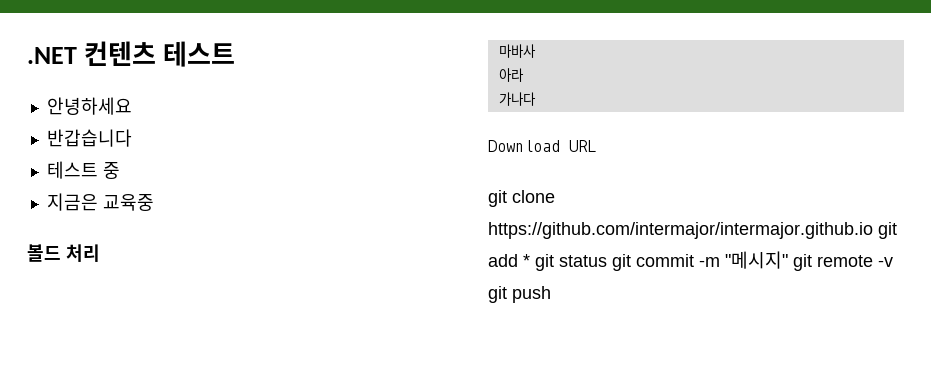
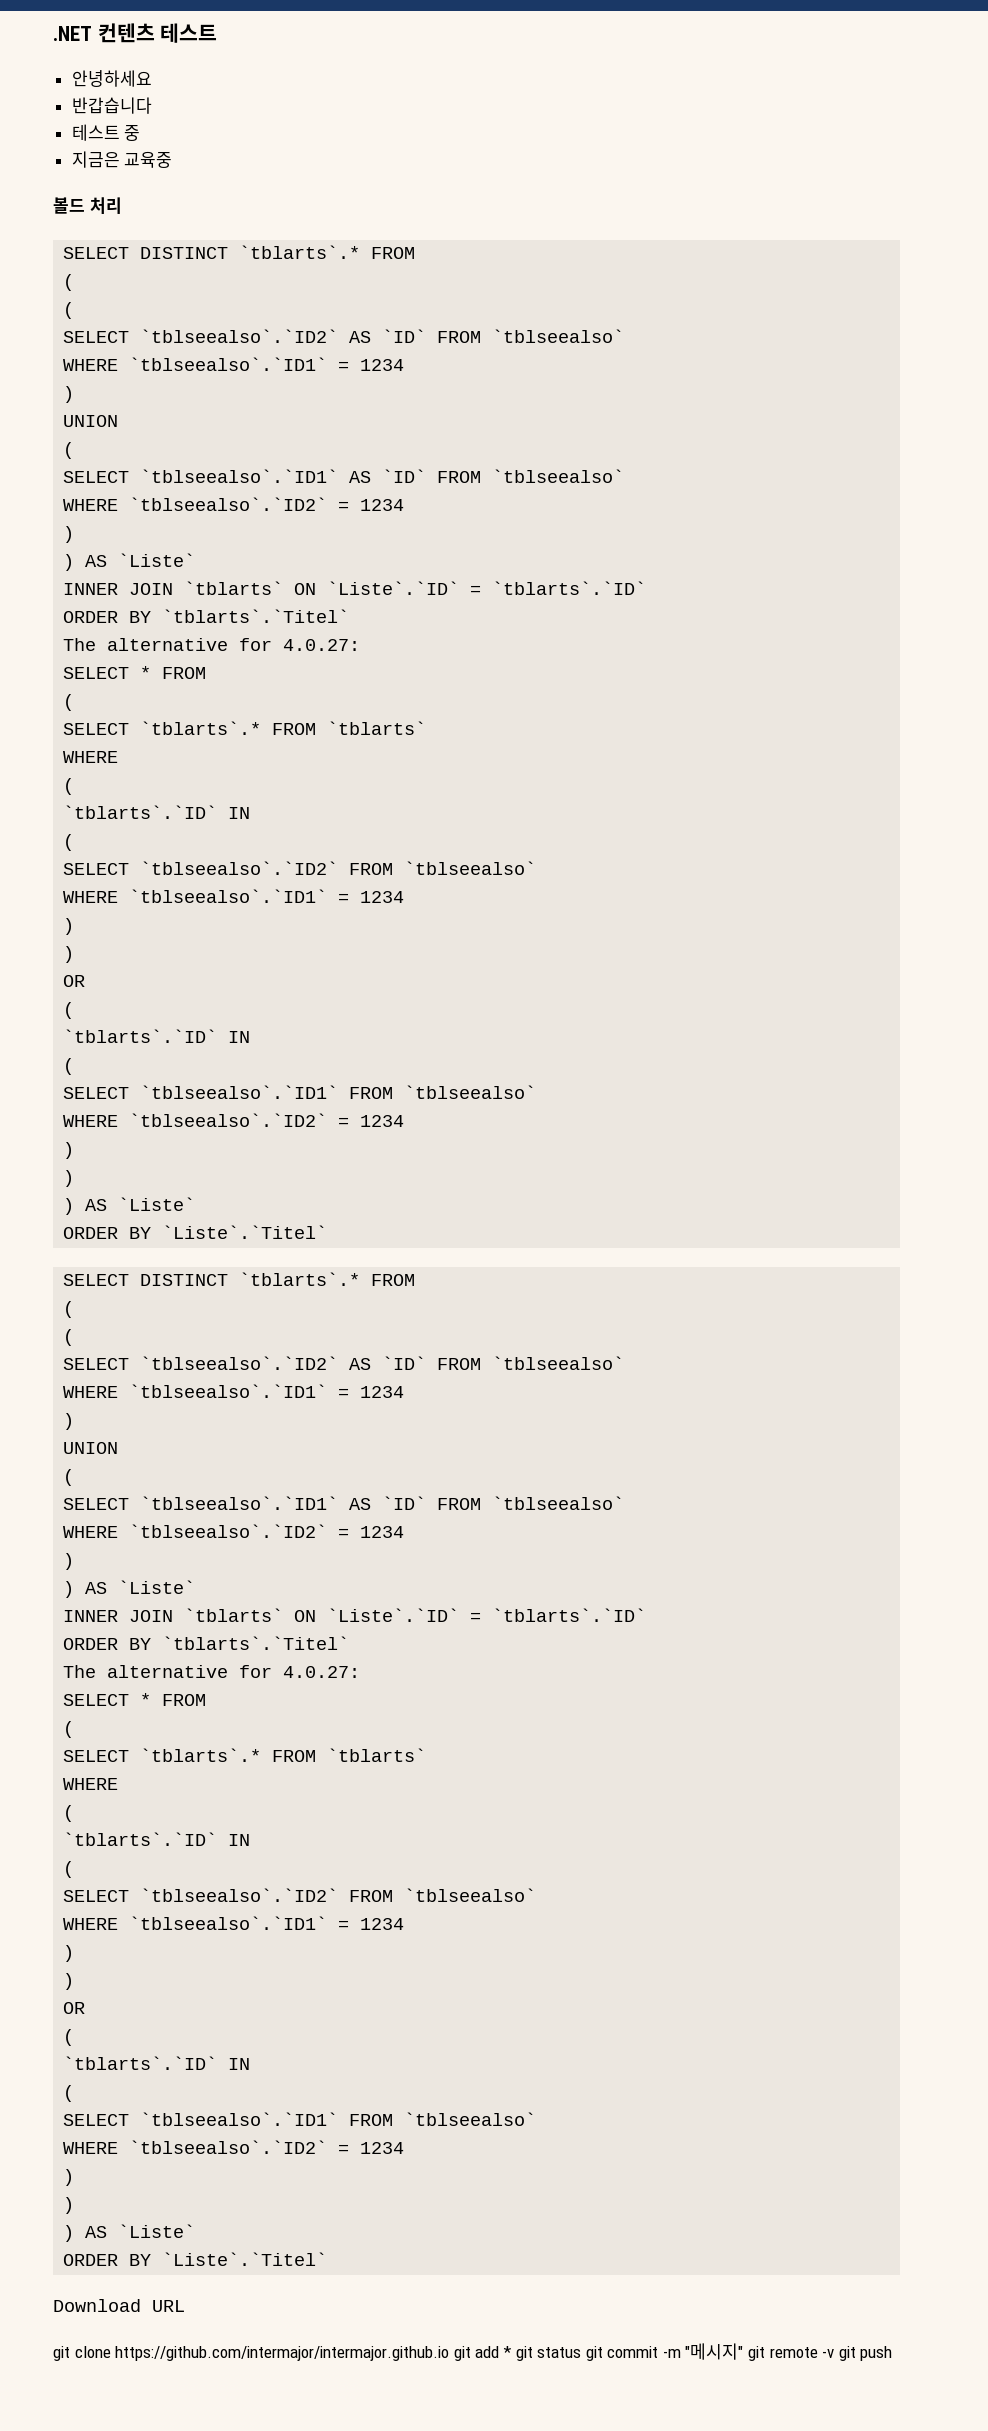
[498,44,536,58] [498,68,524,82] [498,92,536,106] 마바사 // 아라 // 가나다 -> [63,245,416,259] [63,274,75,291] [63,302,75,319] [63,329,625,343] [63,357,405,371] [63,386,75,403] [63,415,119,427] [63,442,75,459] [63,469,625,483] [63,497,405,511] [63,526,75,543] [63,553,196,571] [63,581,647,595] [63,609,350,623] [63,638,361,651] [63,666,207,679] [63,694,75,711] [63,721,427,735] [63,751,119,763] [63,778,75,795] [63,805,251,819] [63,834,75,851] [63,861,537,875] [63,889,405,903] [63,918,75,935] [63,946,75,963] [63,975,86,987] [63,1002,75,1019] [63,1029,251,1043] [63,1058,75,1075] [63,1085,537,1099] [63,1113,405,1127] [63,1142,75,1159] [63,1170,75,1187] [63,1197,196,1215] [63,1225,328,1239] [63,1272,416,1286] [63,1301,75,1318] [63,1329,75,1346] [63,1356,625,1370] [63,1384,405,1398] [63,1413,75,1430] [63,1442,119,1454] [63,1469,75,1486] [63,1496,625,1510] [63,1524,405,1538] [63,1553,75,1570] [63,1580,196,1598] [63,1608,647,1622] [63,1636,350,1650] [63,1665,361,1678] [63,1693,207,1706] [63,1721,75,1738] [63,1748,427,1762] [63,1778,119,1790] [63,1805,75,1822] [63,1832,251,1846] [63,1861,75,1878] [63,1888,537,1902] [63,1916,405,1930] [63,1945,75,1962] [63,1973,75,1990] [63,2002,86,2014] [63,2029,75,2046] [63,2056,251,2070] [63,2085,75,2102] [63,2112,537,2126] [63,2140,405,2154] [63,2169,75,2186] [63,2197,75,2214] [63,2224,196,2242] [63,2252,328,2266] SELECT DISTINCT `tblarts`.* FROM // ( // ( // SELECT `tblseealso`.`ID2` AS `ID` FROM `tblseealso` // WHERE `tblseealso`.`ID1` = 1234 // ) // UNION // ( // SELECT `tblseealso`.`ID1` AS `ID` FROM `tblseealso` // WHERE `tblseealso`.`ID2` = 1234 // ) // ) AS `Liste` // INNER JOIN `tblarts` ON `Liste`.`ID` = `tblarts`.`ID` // ORDER BY `tblarts`.`Titel` // The alternative for 4.0.27: // SELECT * FROM // ( // SELECT `tblarts`.* FROM `tblarts` // WHERE // ( // `tblarts`.`ID` IN // ( // SELECT `tblseealso`.`ID2` FROM `tblseealso` // WHERE `tblseealso`.`ID1` = 1234 // ) // ) // OR // ( // `tblarts`.`ID` IN // ( // SELECT `tblseealso`.`ID1` FROM `tblseealso` // WHERE `tblseealso`.`ID2` = 1234 // ) // ) // ) AS `Liste` // ORDER BY `Liste`.`Titel` // SELECT DISTINCT `tblarts`.* FROM // ( // ( // SELECT `tblseealso`.`ID2` AS `ID` FROM `tblseealso` // WHERE `tblseealso`.`ID1` = 1234 // ) // UNION // ( // SELECT `tblseealso`.`ID1` AS `ID` FROM `tblseealso` // WHERE `tblseealso`.`ID2` = 1234 // ) // ) AS `Liste` // INNER JOIN `tblarts` ON `Liste`.`ID` = `tblarts`.`ID` // ORDER BY `tblarts`.`Titel` // The alternative for 4.0.27: // SELECT * FROM // ( // SELECT `tblarts`.* FROM `tblarts` // WHERE // ( // `tblarts`.`ID` IN // ( // SELECT `tblseealso`.`ID2` FROM `tblseealso` // WHERE `tblseealso`.`ID1` = 1234 // ) // ) // OR // ( // `tblarts`.`ID` IN // ( // SELECT `tblseealso`.`ID1` FROM `tblseealso` // WHERE `tblseealso`.`ID2` = 1234 // ) // ) // ) AS `Liste` // ORDER BY `Liste`.`Titel`

